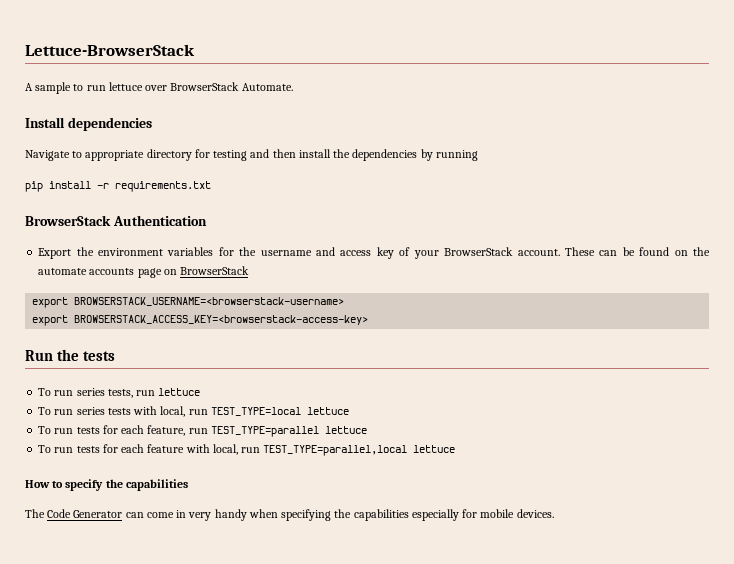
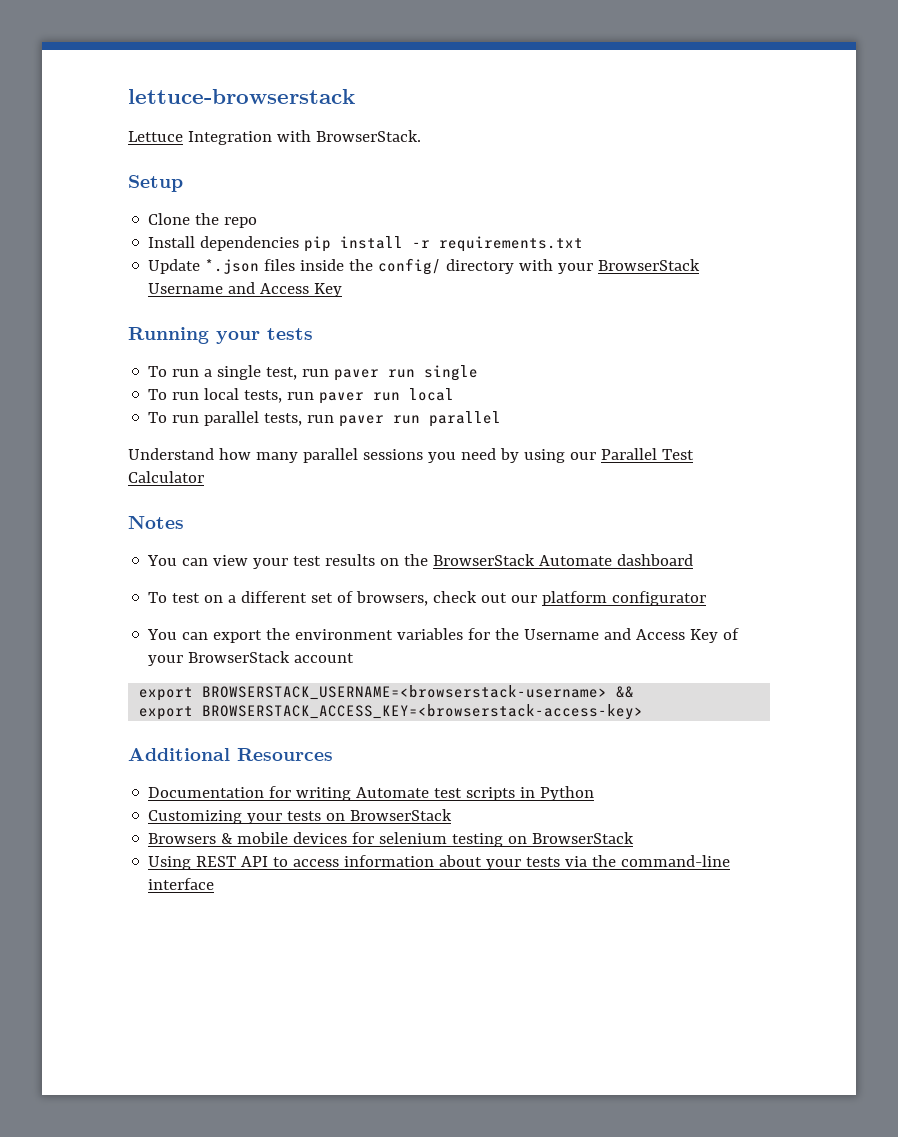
[25,44,195,56] [25,82,293,94] [25,117,152,131] [25,149,478,161] [25,181,211,192] [25,215,207,226] [38,248,72,259] Lettuce-BrowserStack // A sample to run lettuce over BrowserStack Automate. // Install dependencies // Navigate to appropriate directory for testing and then install the dependencies by running // pip install -r requirements.txt // BrowserStack Authentication // Export -> [128,89,355,104] [128,130,421,145] [128,175,183,192] [148,213,258,228] [148,236,584,252] [148,258,701,275] [148,282,343,297] [128,327,313,344] [148,365,479,381] [148,388,455,404] [148,411,502,427] [128,448,694,463] [128,471,204,483] [128,516,184,529] [147,554,694,569] [148,591,707,606] [147,629,263,643] lettuce-browserstack // Lettuce Integration with BrowserStack. // Setup // Clone the repo // Install dependencies pip install -r requirements.txt // Update *.json files inside the config/ directory with your BrowserStack Username and Access Key // Running your tests // To run a single test, run paver run single // To run local tests, run paver run local // To run parallel tests, run paver run parallel // Understand how many parallel sessions you need by using our Parallel Test Calculator // Notes // You can view your test results on the BrowserStack Automate dashboard // To test on a different set of browsers, check out our platform configurator // You can export
[260,247,710,259] [38,266,250,278] username and access key of your BrowserStack account. These can be found on the automate accounts page on BrowserStack -> [524,628,740,643] [148,651,355,666] Username and Access Key of your BrowserStack account
(345, 301) none -> [616,686,635,698] &&
[25,349,116,361] [38,388,201,398] [38,406,349,417] [38,425,367,437] [38,444,456,456] [25,479,188,491] [25,509,554,521] Run the tests // To run series tests, run lettuce // To run series tests with local, run TEST_TYPE=local lettuce // To run tests for each feature, run TEST_TYPE=parallel lettuce // To run tests for each feature with local, run TEST_TYPE=parallel,local lettuce // How to specify the capabilities // The Code Generator can come in very handy when specifying the capabilities especially for mobile devices. -> [128,748,333,761] [148,786,595,801] [148,809,453,824] [148,832,635,847] [148,855,731,870] [148,878,215,890] Additional Resources // Documentation for writing Automate test scripts in Python // Customizing your tests on BrowserStack // Browsers & mobile devices for selenium testing on BrowserStack // Using REST API to access information about your tests via the command-line interface

